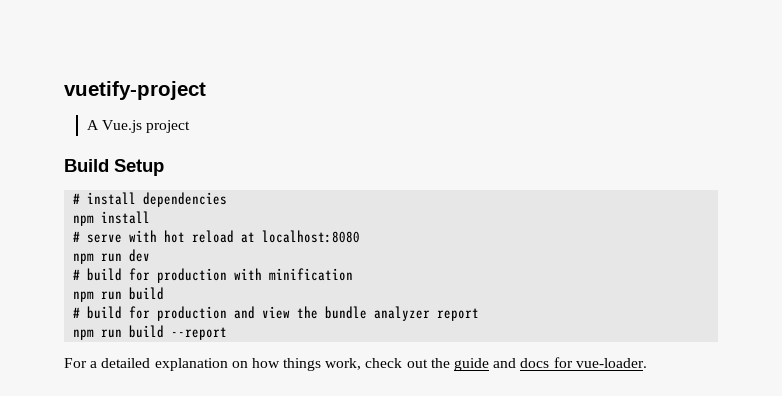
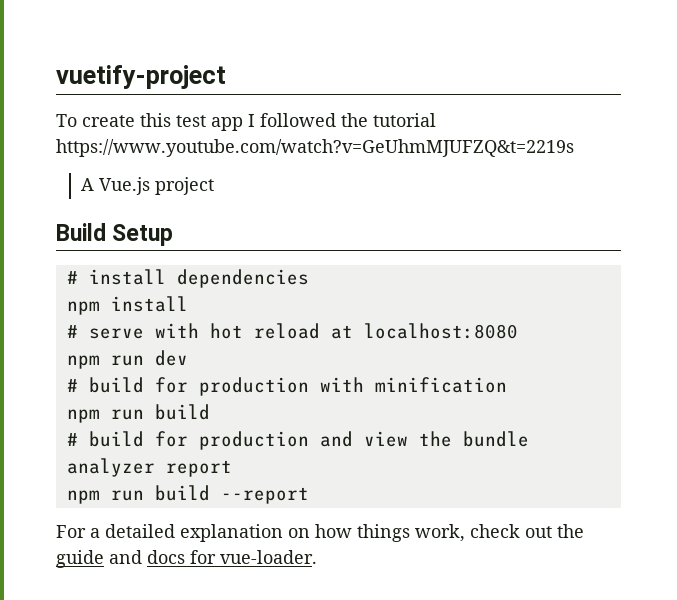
(206, 90) none -> [56,113,436,131] [56,139,574,157] // To create this test app I followed the tutorial https://www.youtube.com/watch?v=GeUhmMJUFZQ&t=2219s

